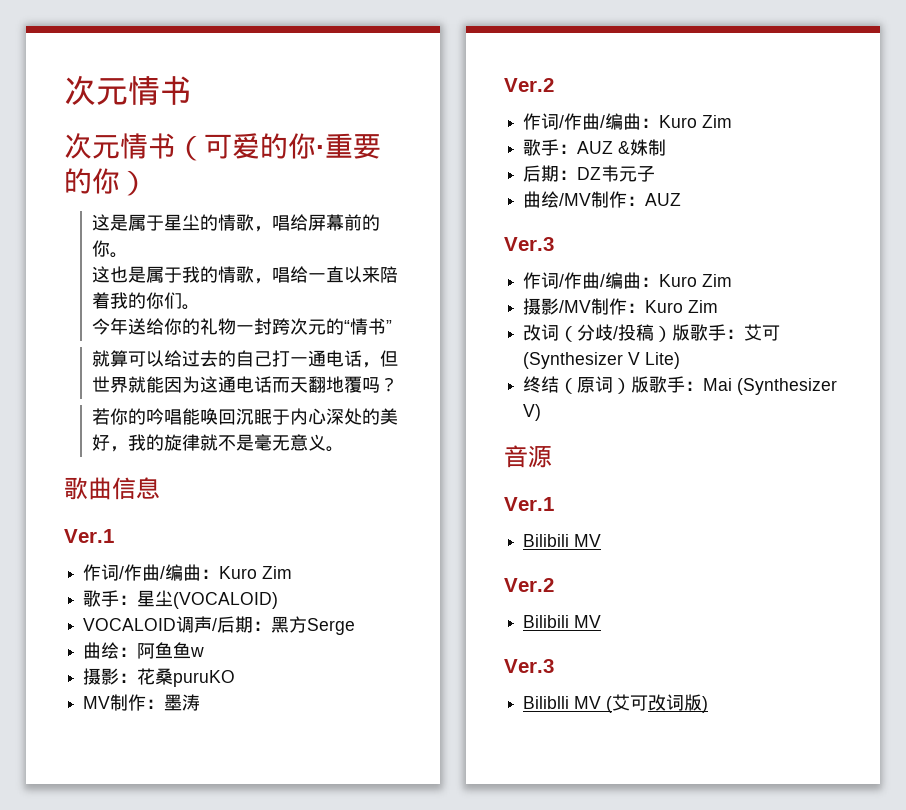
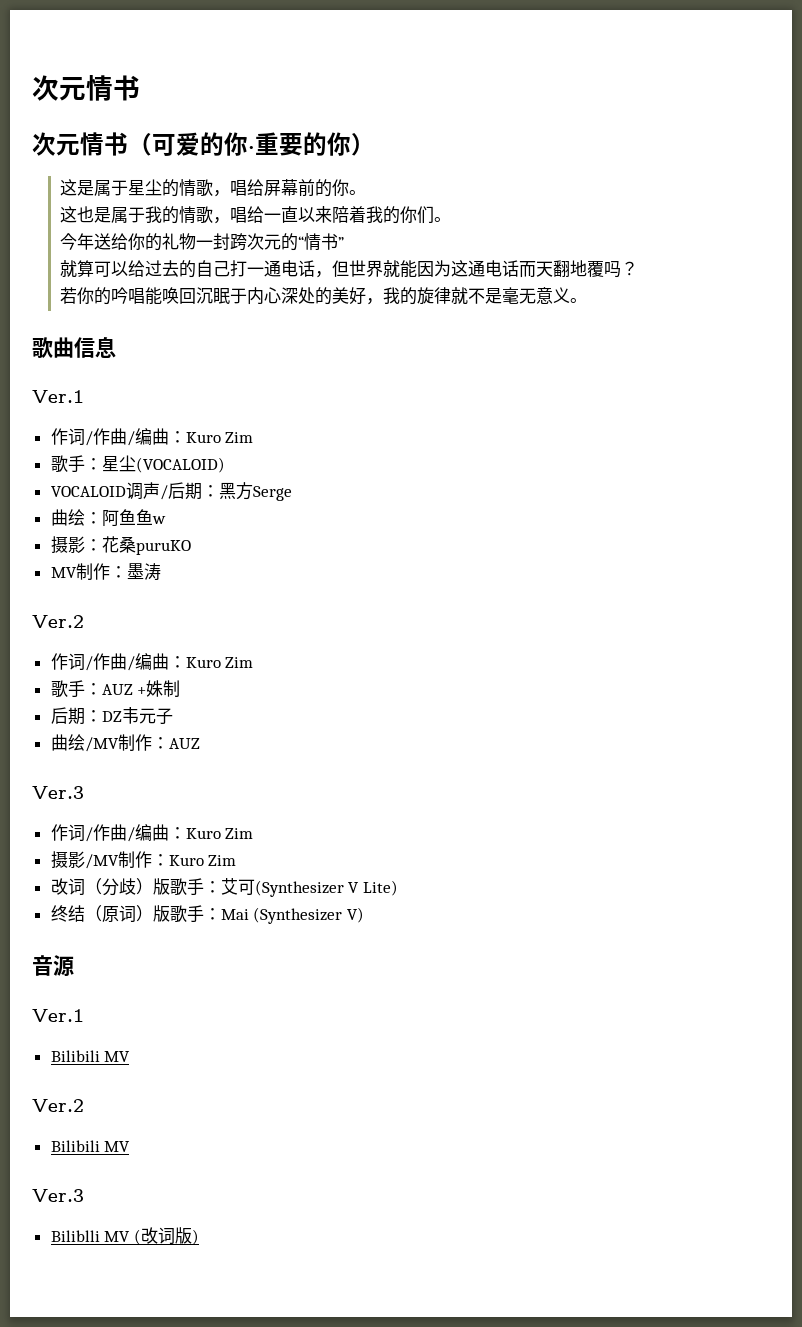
[618,141,631,154] & -> [137,687,147,695] +
[613,324,655,341] /投稿 -> (136, 886) none
[612,694,649,711] 艾可 -> (141, 1237) none

